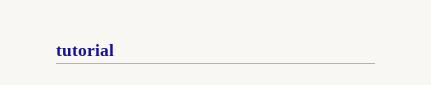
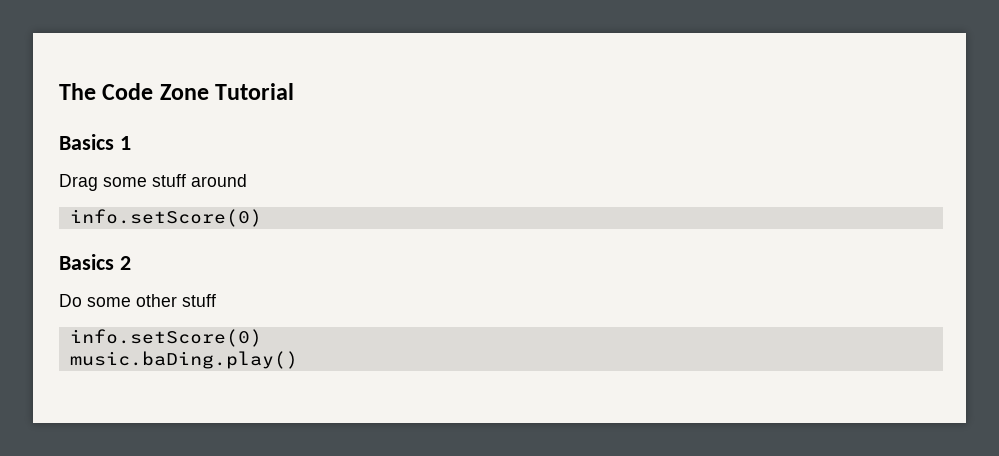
[56,44,114,56] tutorial -> [59,83,295,100] [59,134,131,150] [59,174,247,191] [69,209,262,227] [59,254,131,270] [59,294,216,307] [69,329,262,347] [69,351,298,369] The Code Zone Tutorial // Basics 1 // Drag some stuff around // info.setScore(0) // Basics 2 // Do some other stuff // info.setScore(0) // music.baDing.play()

